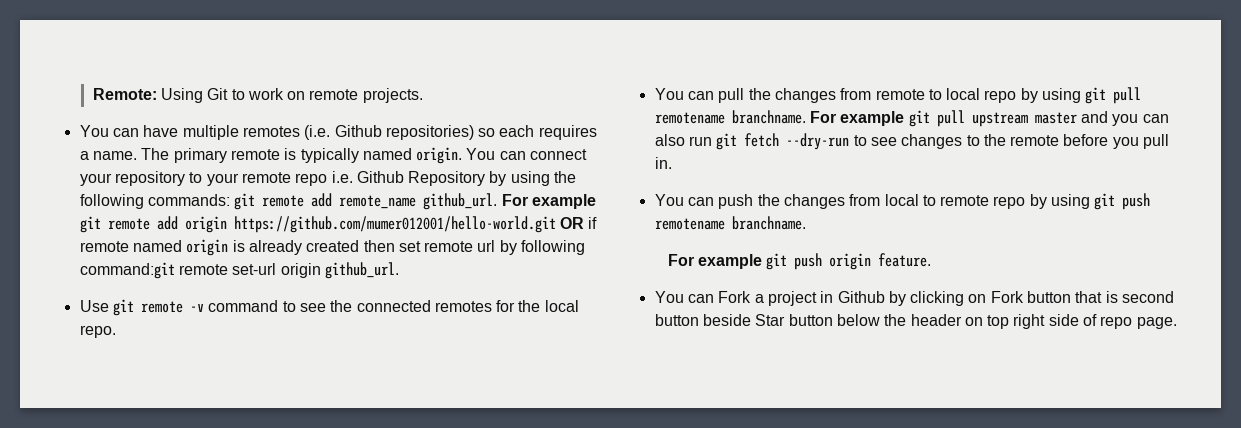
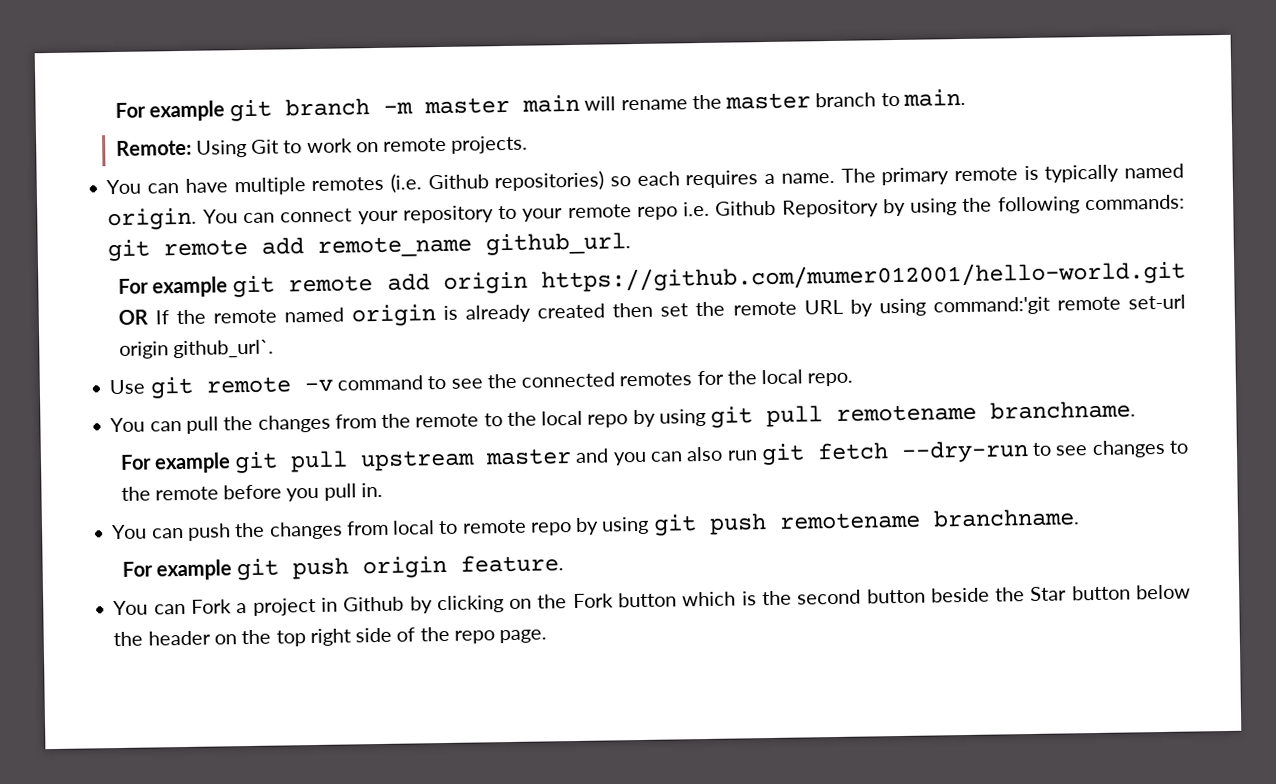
(92, 94) none -> [114,88,966,122] For example git branch -m master main will rename the master branch to main. //
(498, 201) none -> (632, 244) //
[588,217,598,229] if -> [154,309,206,325] If the
[424,240,586,255] [79,262,175,279] remote url by following command:git -> [695,296,1050,317] the remote URL by using command:'git
[324,262,399,279] github_url. -> [172,339,274,359] github_url`.
(872, 94) none -> [381,413,412,428] the
(942, 94) none -> [506,411,537,427] the
(806, 117) none -> (1137, 410) //
(987, 298) none -> [537,594,568,609] the
[1075,291,1118,303] that is -> [682,590,792,607] which is the
(751, 320) none -> [995,587,1026,602] the
(983, 321) none -> [241,629,272,645] the
(1098, 320) none -> [419,626,450,642] the

